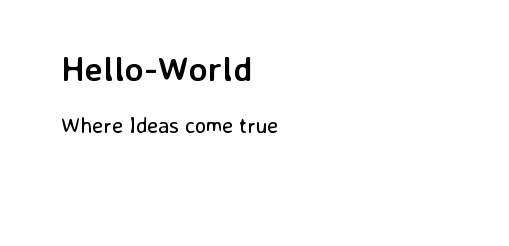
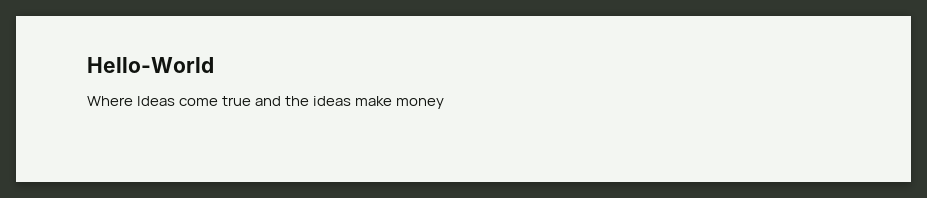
(278, 126) none -> [255,96,445,109] and the ideas make money

